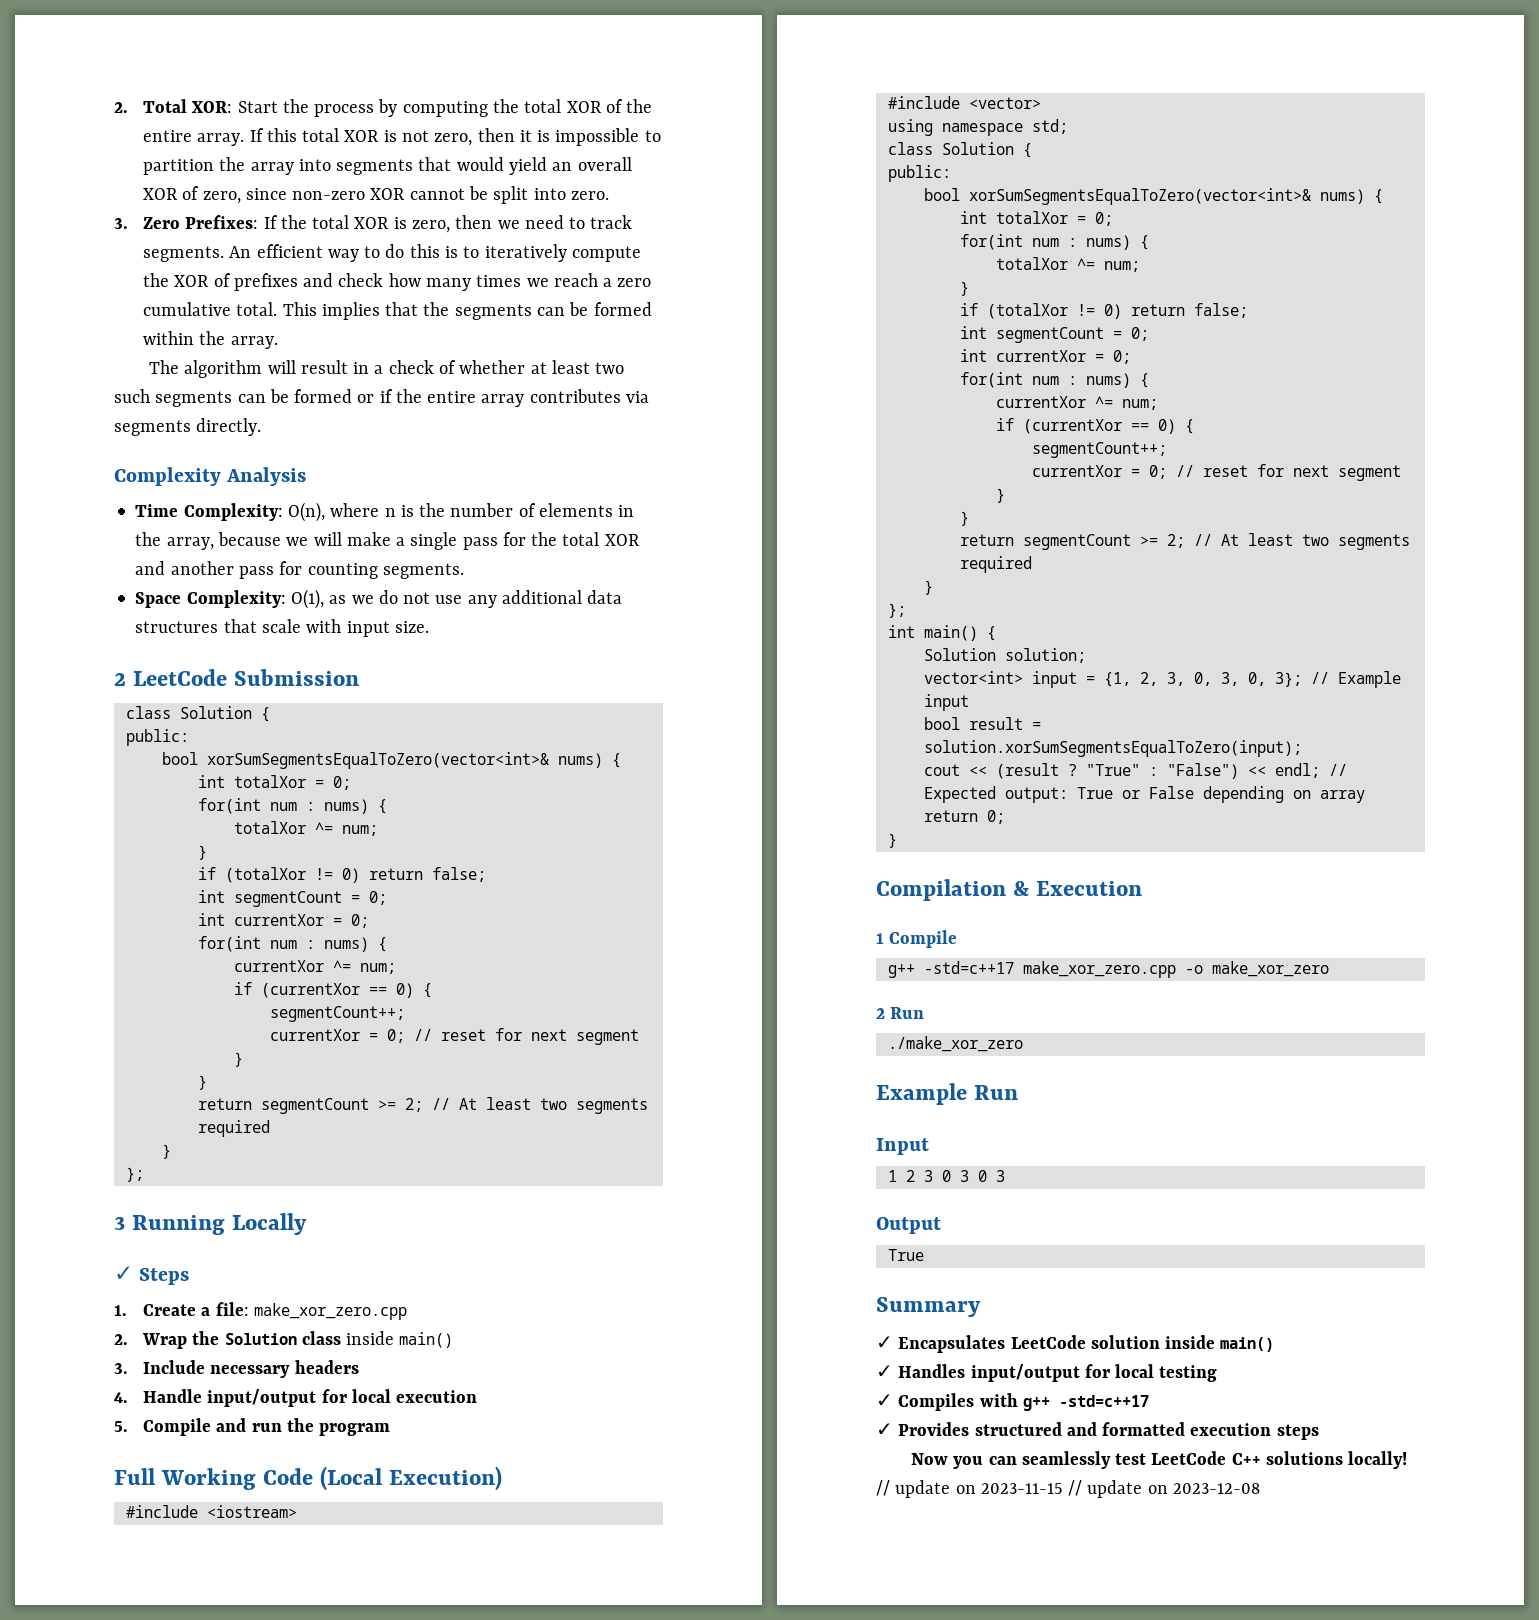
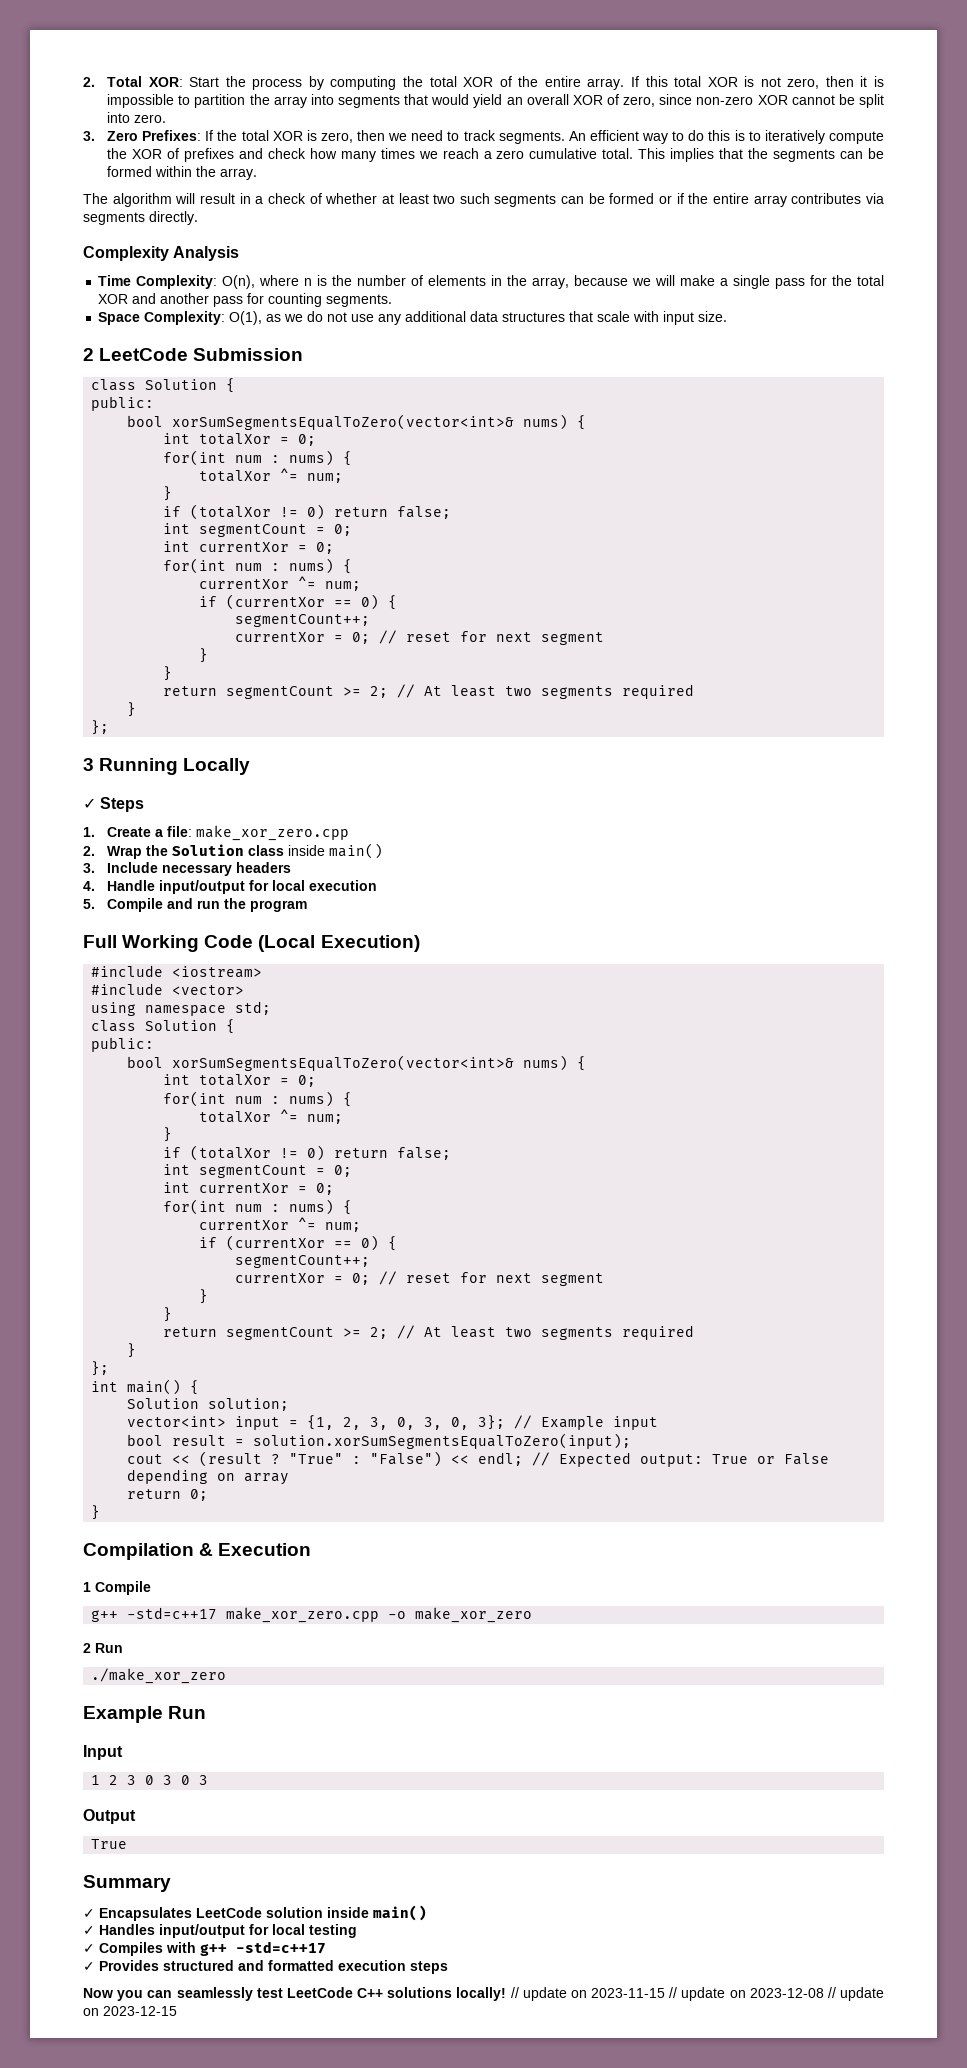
(1260, 1488) none -> [827,1987,884,2001] [83,2006,177,2016] // update on 2023-12-15

